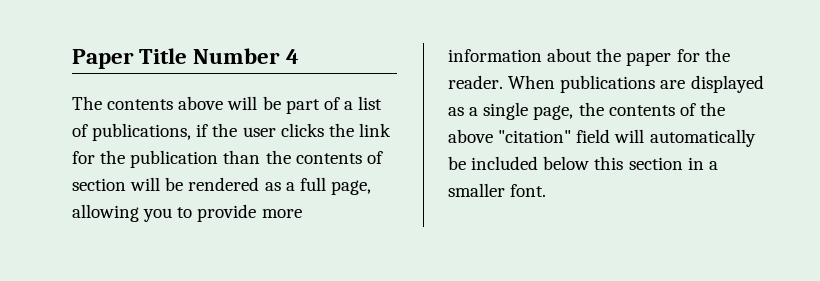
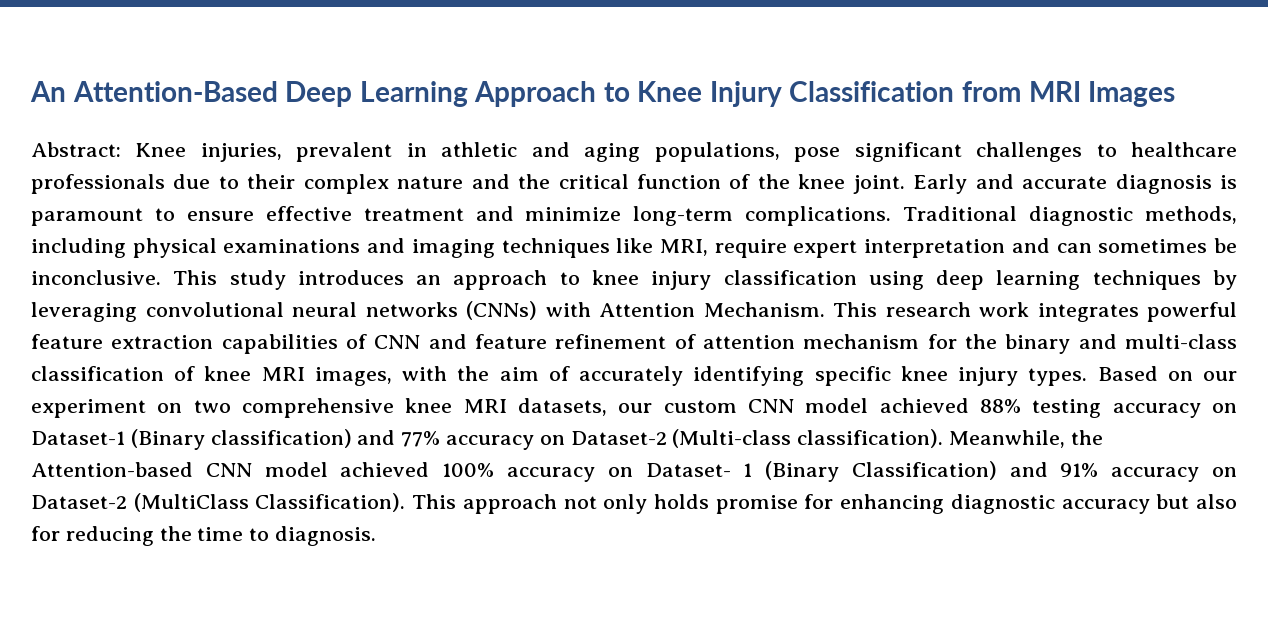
[72,48,299,69] [72,96,383,114] [72,123,391,141] [72,150,383,168] [72,177,371,195] [72,204,302,222] [448,48,730,66] [448,75,764,93] [448,102,725,120] [448,129,756,147] [448,156,718,170] [448,183,547,197] Paper Title Number 4 // The contents above will be part of a list of publications, if the user clicks the link for the publication than the contents of section will be rendered as a full page, allowing you to provide more information about the paper for the reader. When publications are displayed as a single page, the contents of the above "citation" field will automatically be included below this section in a smaller font. -> [30,81,1176,107] [31,142,1237,162] [31,174,1237,194] [31,206,1237,226] [31,238,1237,258] [31,270,1237,290] [31,301,1237,322] [31,334,1237,354] [31,366,1238,386] [31,398,1237,418] [31,429,1103,450] [31,461,1237,482] [31,493,1237,514] [31,526,377,546] An Attention-Based Deep Learning Approach to Knee Injury Classification from MRI Images // Abstract: Knee injuries, prevalent in athletic and aging populations, pose significant challenges to healthcare professionals due to their complex nature and the critical function of the knee joint. Early and accurate diagnosis is paramount to ensure effective treatment and minimize long-term complications. Traditional diagnostic methods, including physical examinations and imaging techniques like MRI, require expert interpretation and can sometimes be inconclusive. This study introduces an approach to knee injury classification using deep learning techniques by leveraging convolutional neural networks (CNNs) with Attention Mechanism. This research work integrates powerful feature extraction capabilities of CNN and feature refinement of attention mechanism for the binary and multi-class classification of knee MRI images, with the aim of accurately identifying specific knee injury types. Based on our experiment on two comprehensive knee MRI datasets, our custom CNN model achieved 88% testing accuracy on Dataset-1 (Binary classification) and 77% accuracy on Dataset-2 (Multi-class classification). Meanwhile, the Attention-based CNN model achieved 100% accuracy on Dataset- 1 (Binary Classification) and 91% accuracy on Dataset-2 (MultiClass Classification). This approach not only holds promise for enhancing diagnostic accuracy but also for reducing the time to diagnosis.

